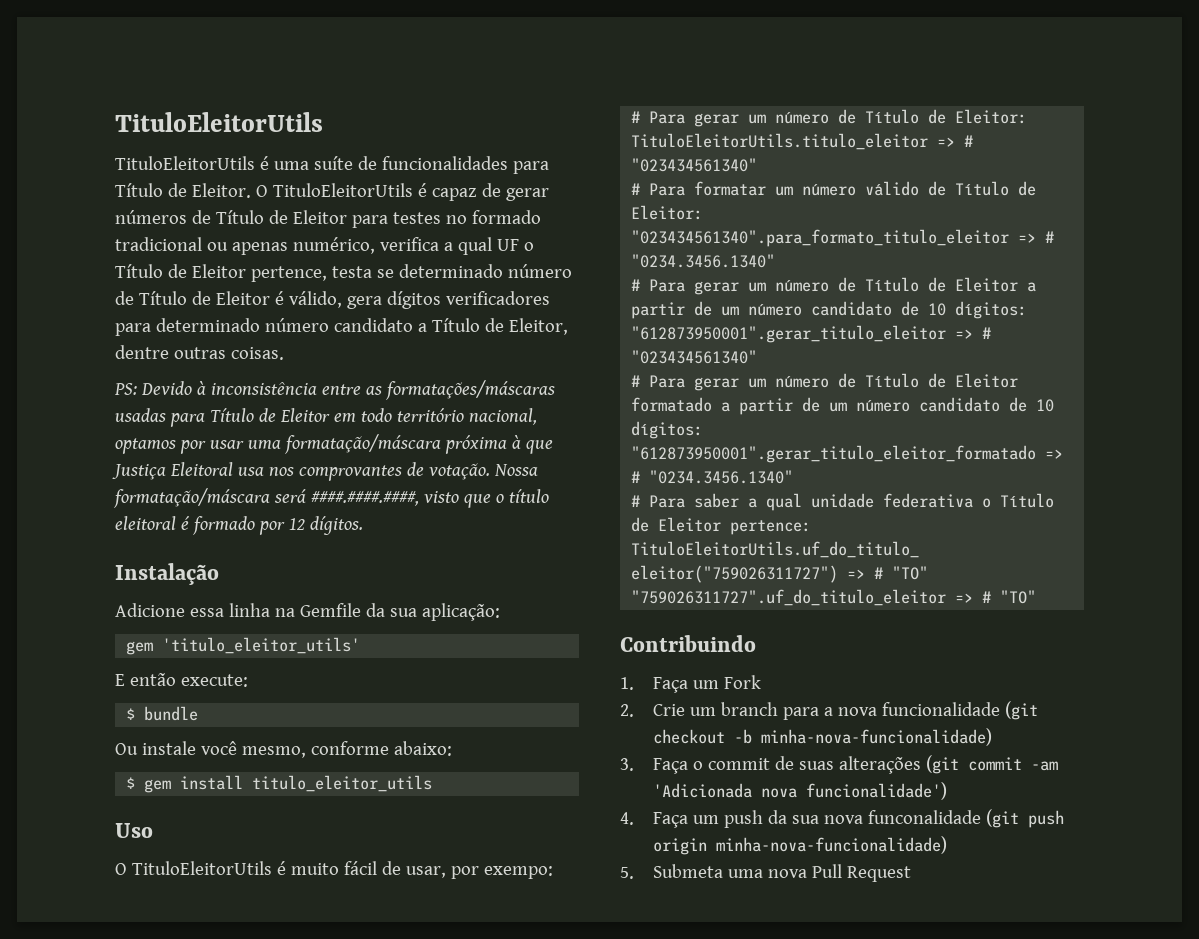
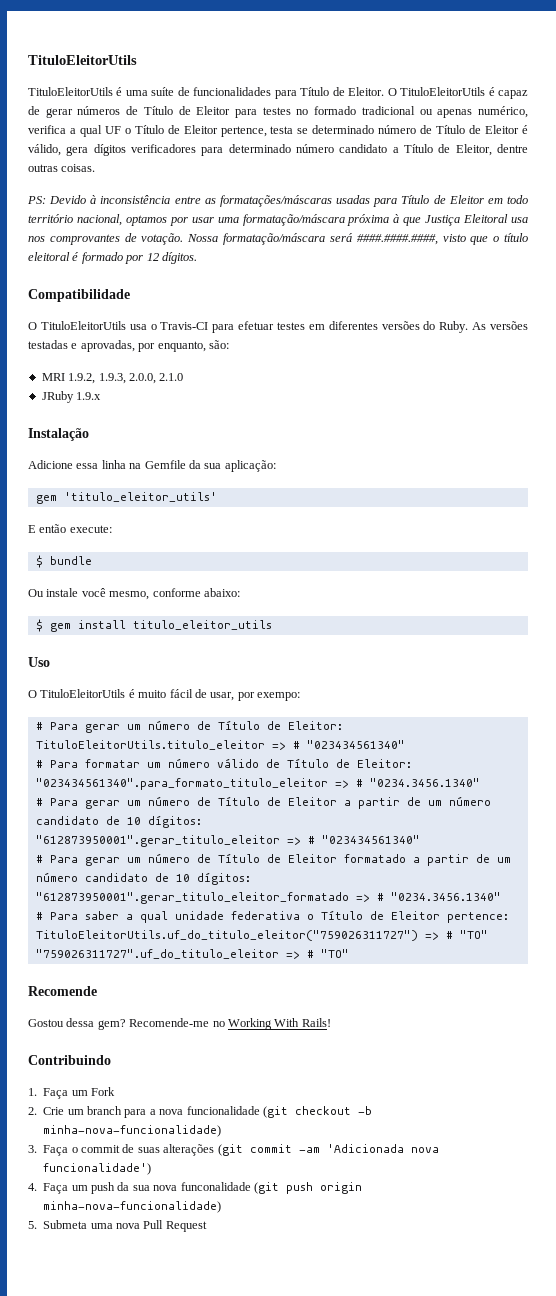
(363, 525) none -> [28,289,130,302] [28,321,528,333] [28,340,229,352] [41,373,184,384] [41,391,102,403] // Compatibilidade // O TituloEleitorUtils usa o Travis-CI para efetuar testes em diferentes versões do Ruby. As versões testadas e aprovadas, por enquanto, são: // MRI 1.9.2, 1.9.3, 2.0.0, 2.1.0 // JRuby 1.9.x
(1037, 597) none -> [28,986,97,996] [28,1018,331,1030] // Recomende // Gostou dessa gem? Recomende-me no Working With Rails!

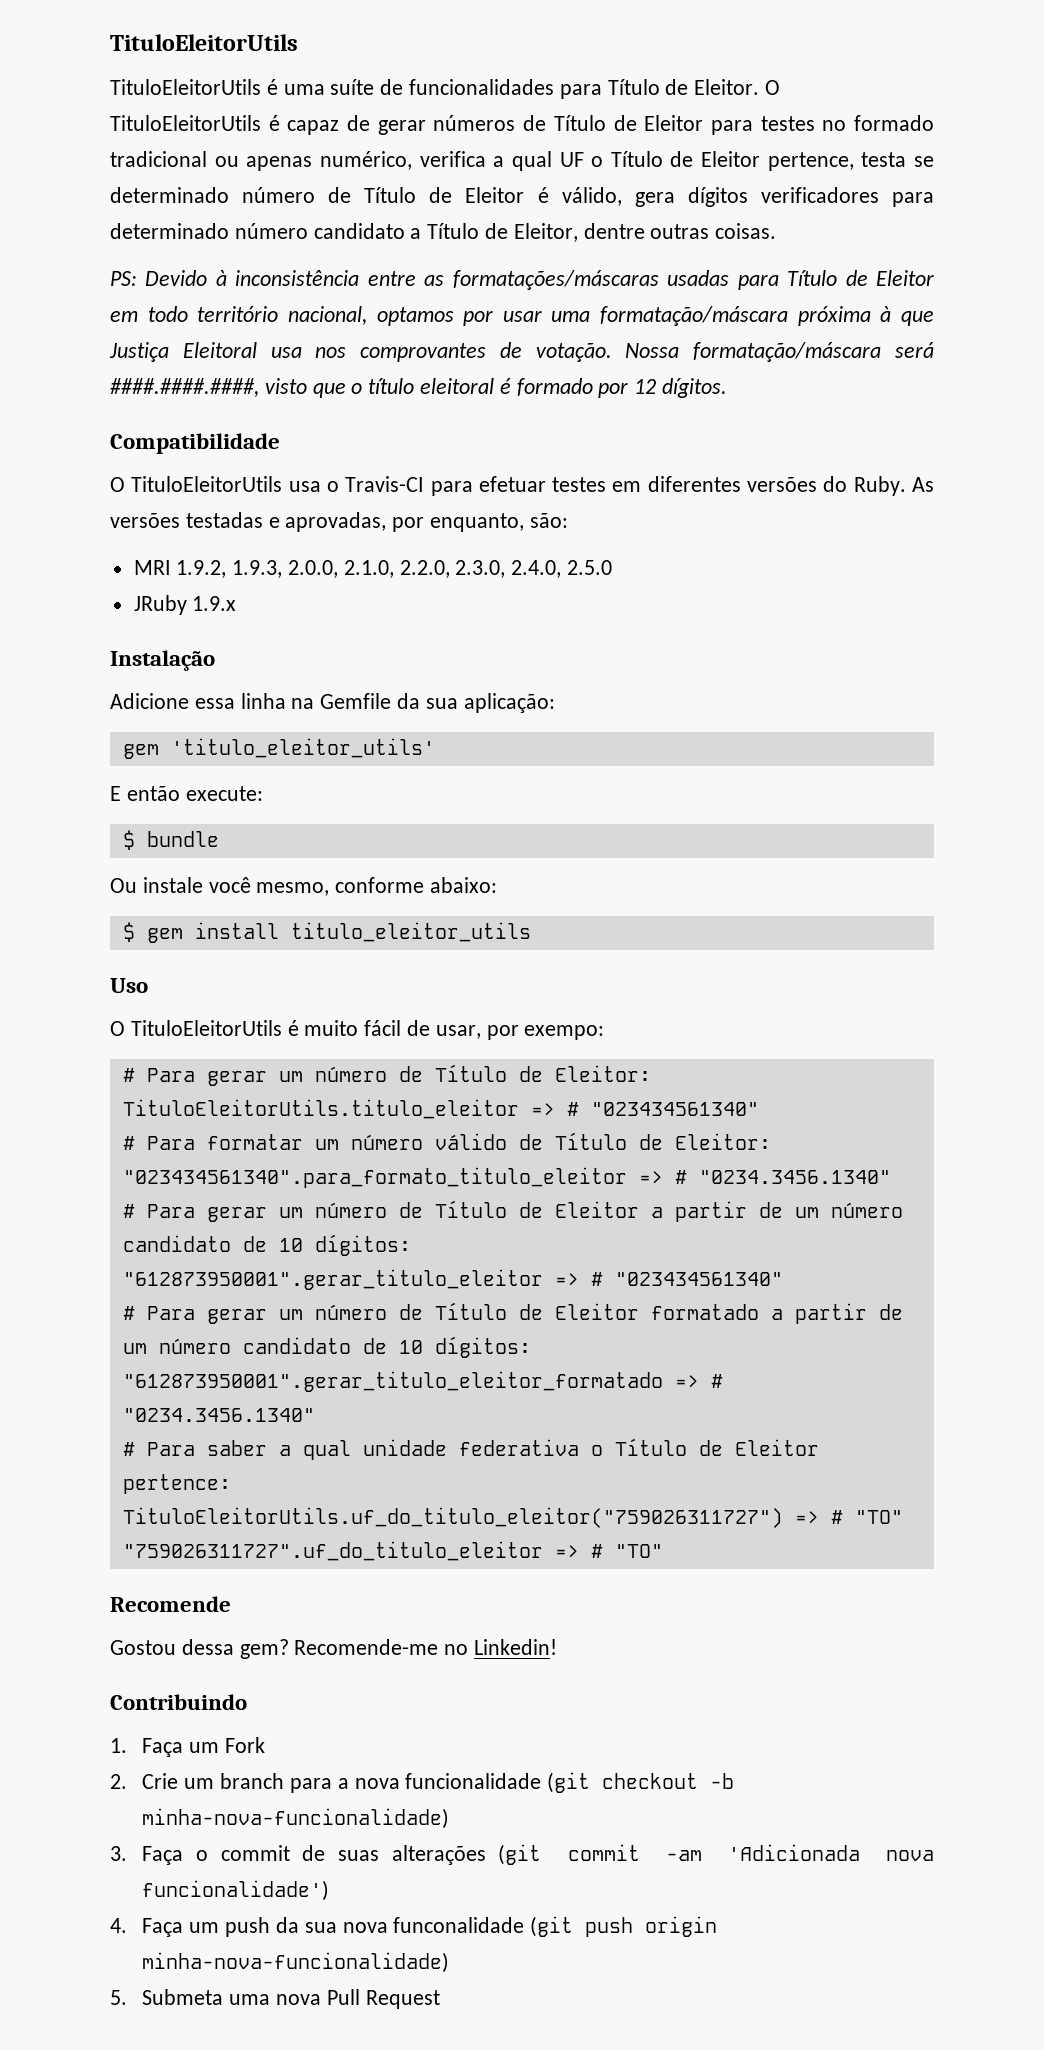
[159,373,184,381] 2.1.0 -> [343,560,613,578] 2.1.0, 2.2.0, 2.3.0, 2.4.0, 2.5.0
[227,1018,331,1030] Working With Rails! -> [474,1639,558,1655] Linkedin!

